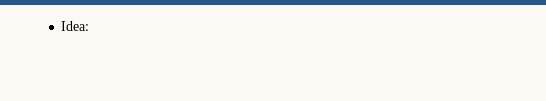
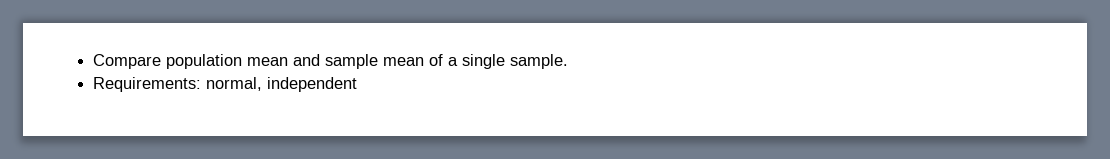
[61,21,90,31] Idea: -> [93,54,569,69] [93,77,358,92] Compare population mean and sample mean of a single sample. // Requirements: normal, independent

